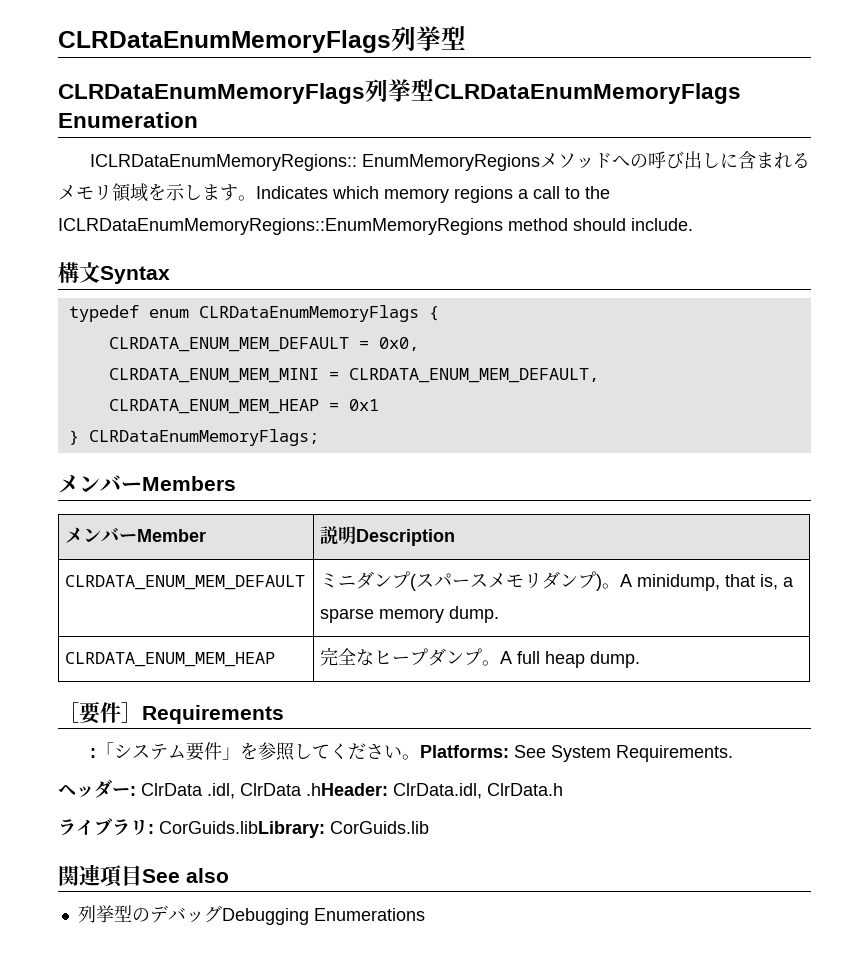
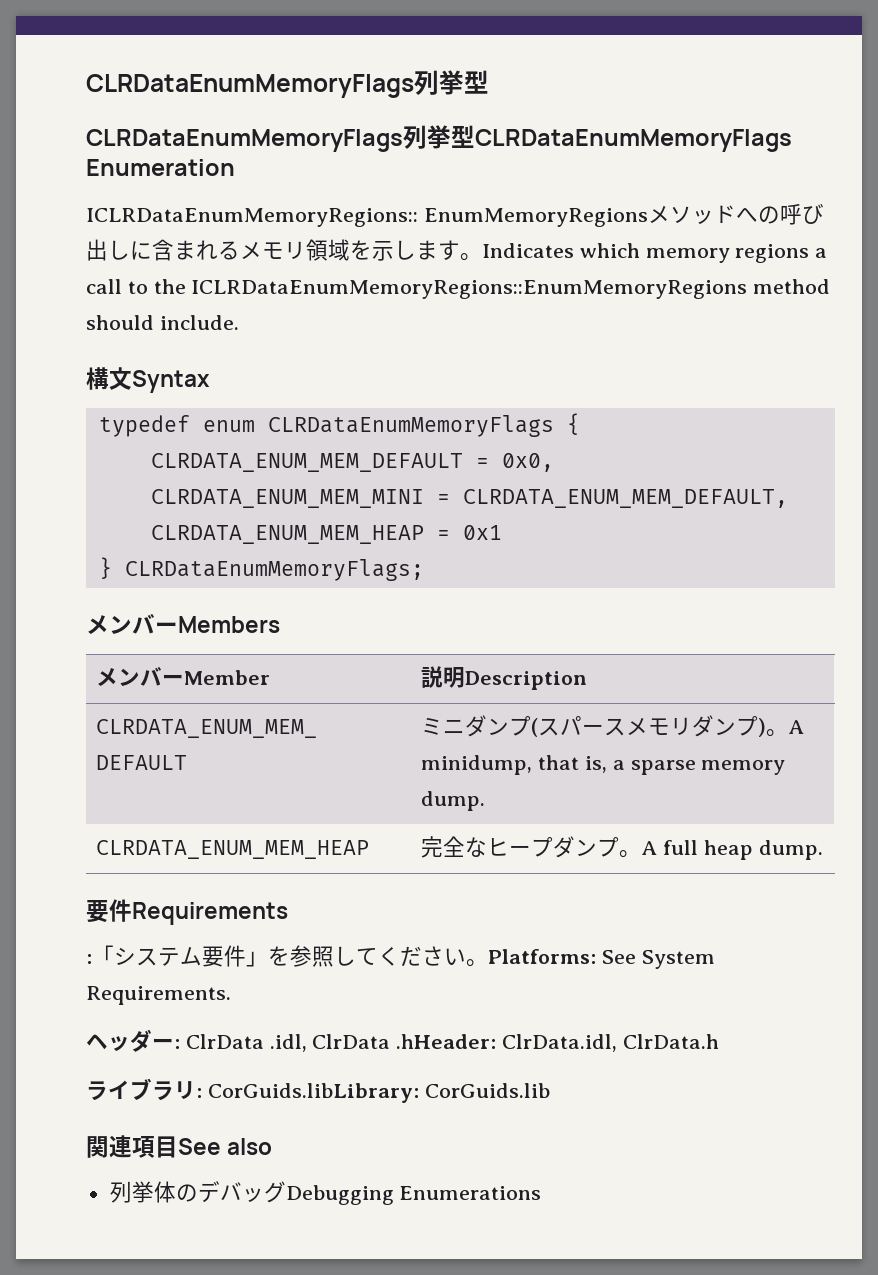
[58,701,142,724] ［要件］ -> [86,899,132,923] 要件
[113,905,132,922] 型 -> [153,1181,176,1203] 体

